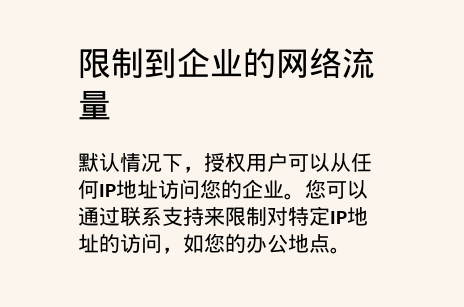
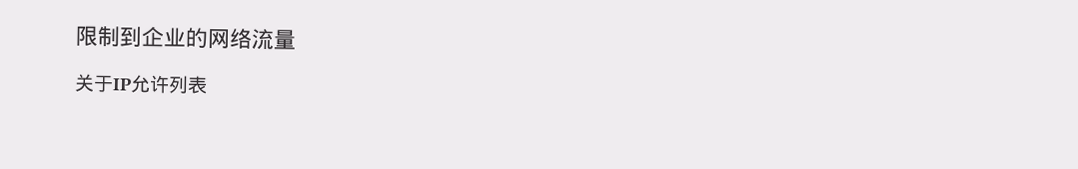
[78,152,372,173] [78,179,368,200] [78,206,368,226] [78,233,351,254] 默认情况下，授权用户可以从任何IP地址访问您的企业。您可以通过联系支持来限制对特定IP地址的访问，如您的办公地点。 -> [74,73,208,94] 关于IP允许列表

